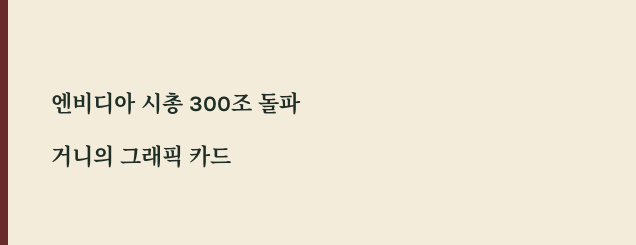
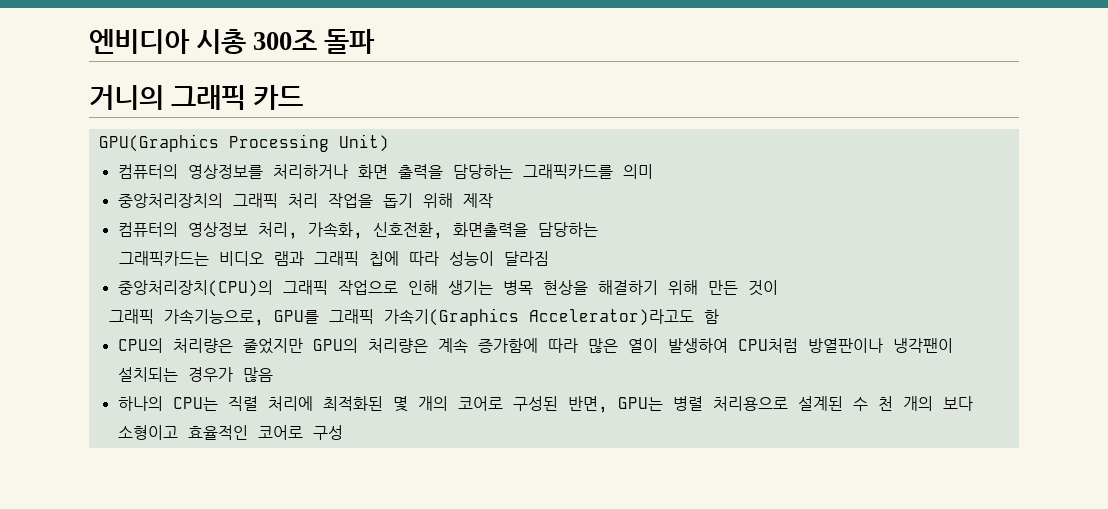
(231, 156) none -> [99,134,390,152] [117,164,653,179] [117,193,493,208] [117,222,598,239] [119,251,550,266] [117,280,778,297] [109,308,720,326] [117,338,953,354] [117,367,273,382] [117,396,973,413] [117,425,343,440] // GPU(Graphics Processing Unit) // 컴퓨터의 영상정보를 처리하거나 화면 출력을 담당하는 그래픽카드를 의미 // 중앙처리장치의 그래픽 처리 작업을 돕기 위해 제작 // 컴퓨터의 영상정보 처리, 가속화, 신호전환, 화면출력을 담당하는 // 그래픽카드는 비디오 램과 그래픽 칩에 따라 성능이 달라짐 // 중앙처리장치(CPU)의 그래픽 작업으로 인해 생기는 병목 현상을 해결하기 위해 만든 것이 // 그래픽 가속기능으로, GPU를 그래픽 가속기(Graphics Accelerator)라고도 함 // CPU의 처리량은 줄었지만 GPU의 처리량은 계속 증가함에 따라 많은 열이 발생하여 CPU처럼 방열판이나 냉각팬이 설치되는 경우가 많음 // 하나의 CPU는 직렬 처리에 최적화된 몇 개의 코어로 구성된 반면, GPU는 병렬 처리용으로 설계된 수 천 개의 보다 소형이고 효율적인 코어로 구성

